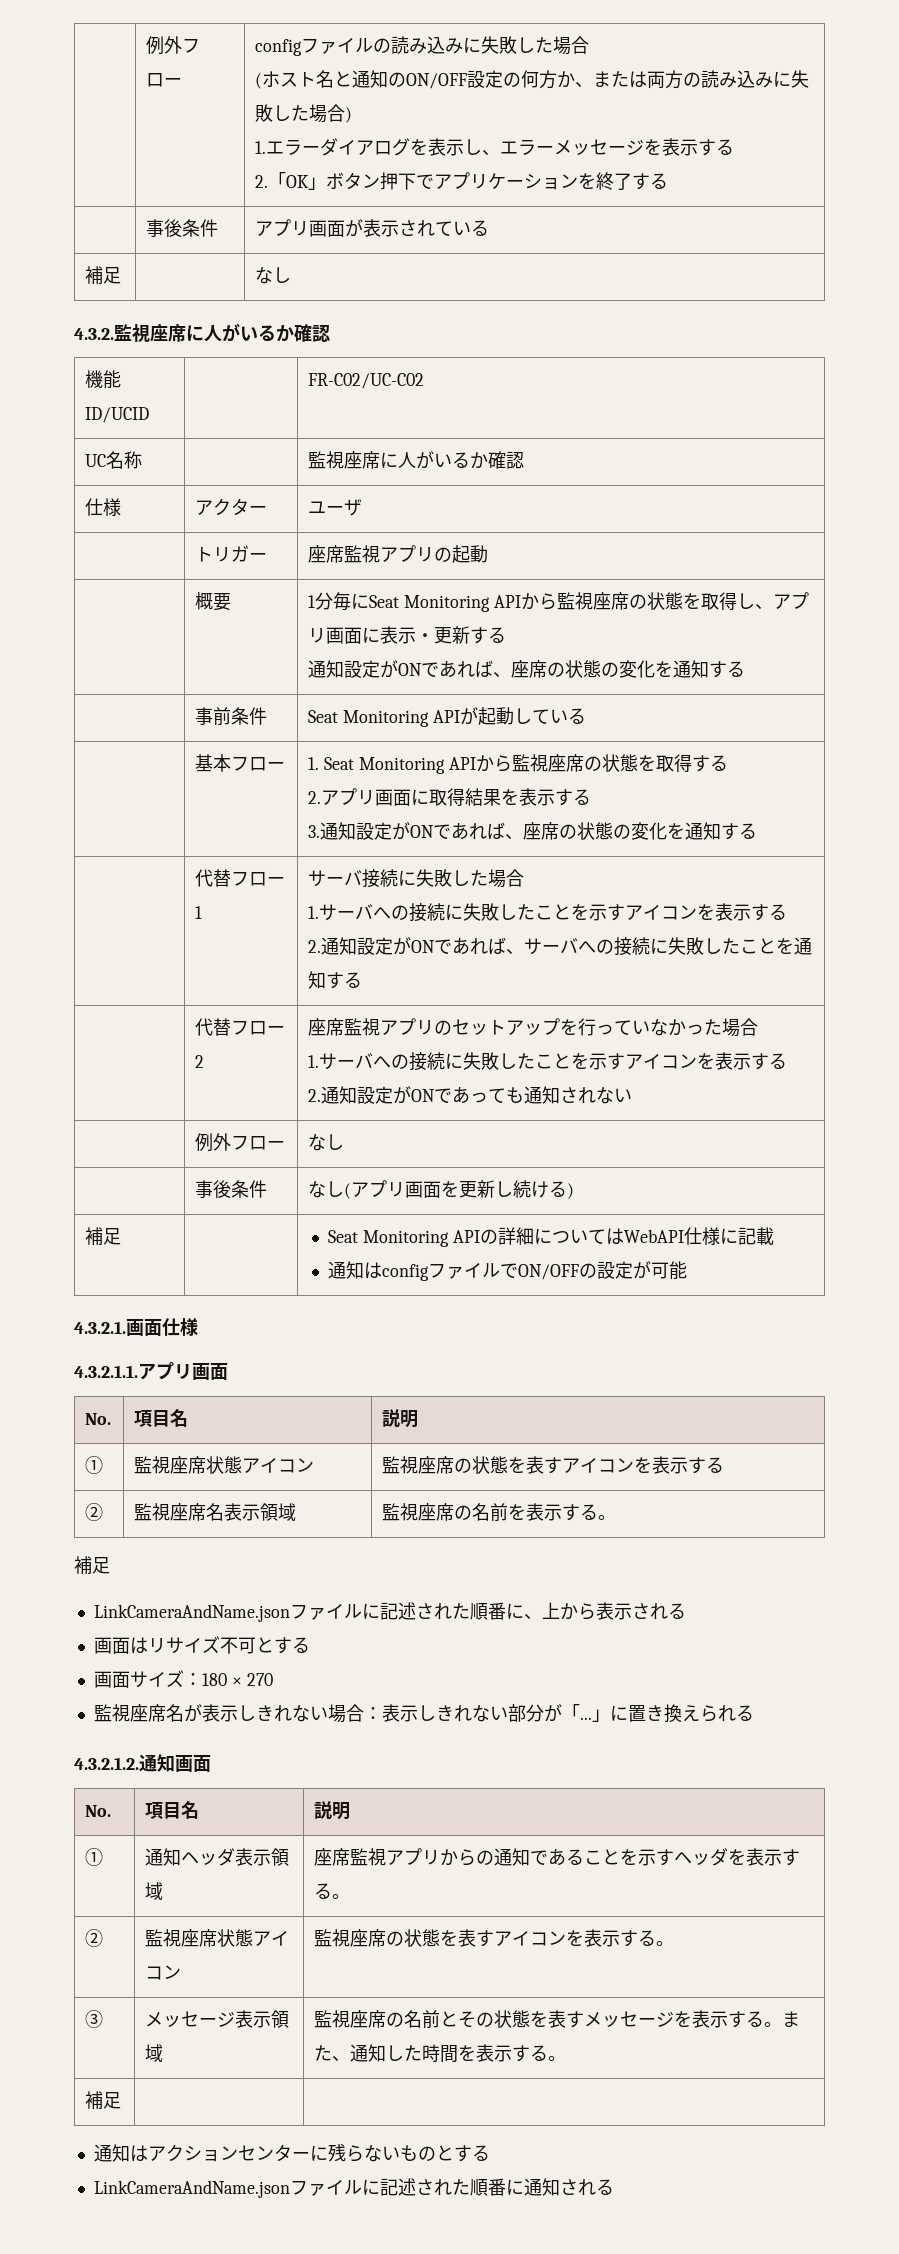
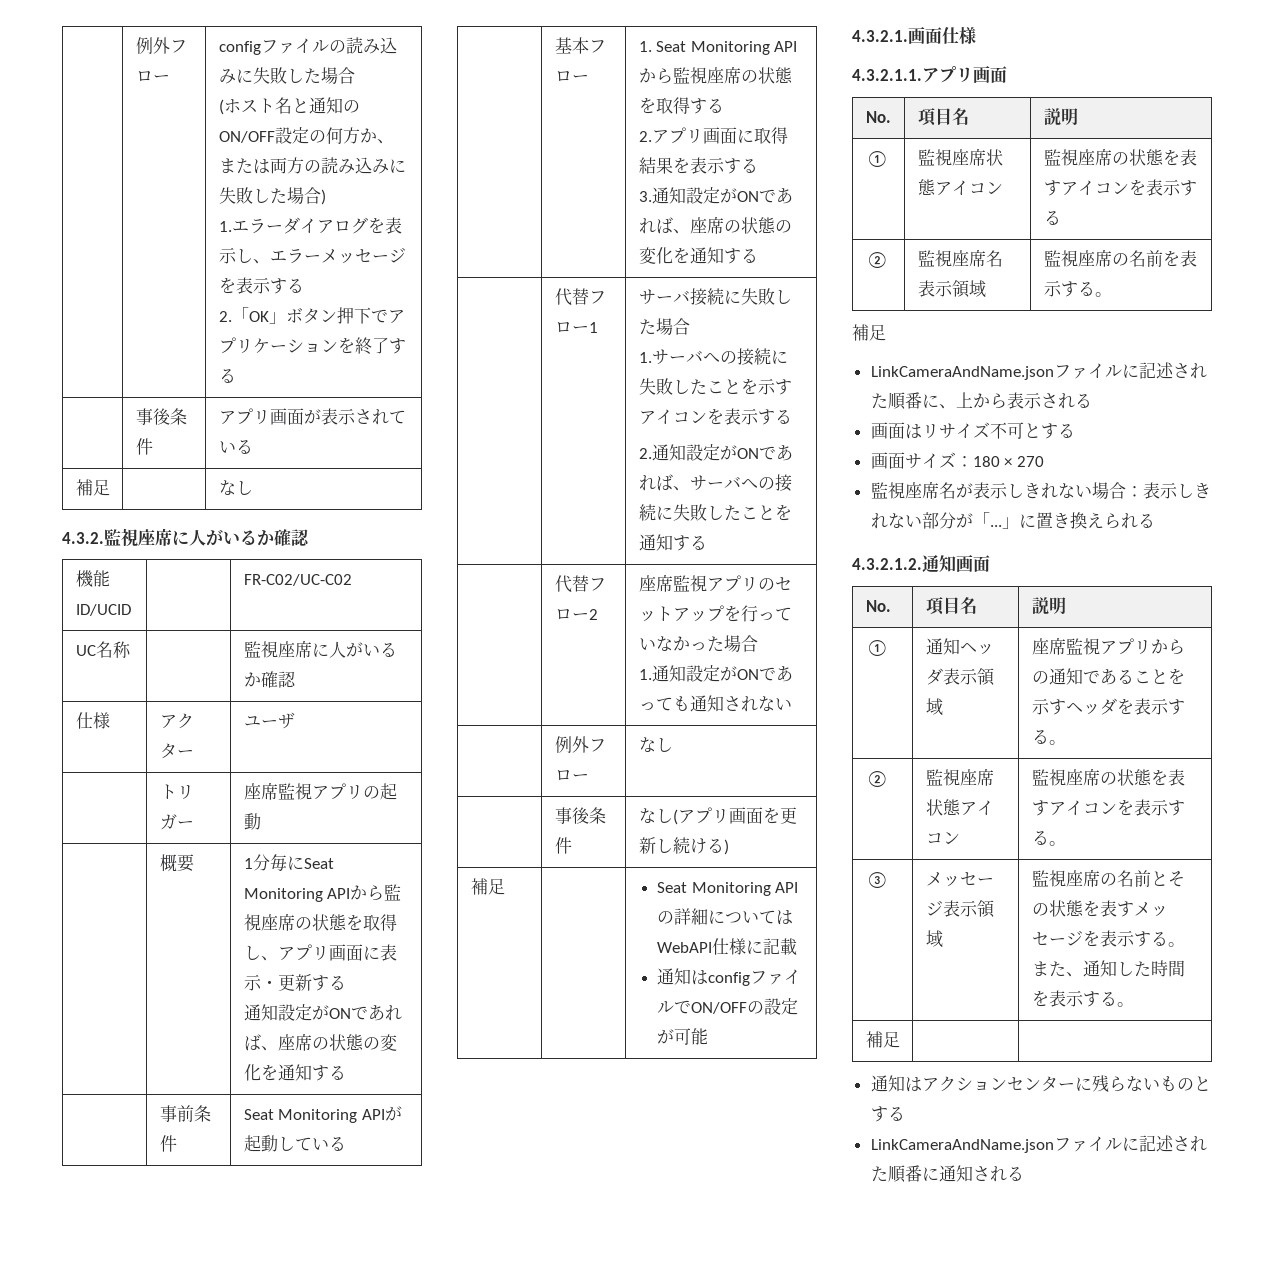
[319,1052,788,1071] [308,1089,322,1102] サーバへの接続に失敗したことを示すアイコンを表示する // 2. -> (652, 674) none

